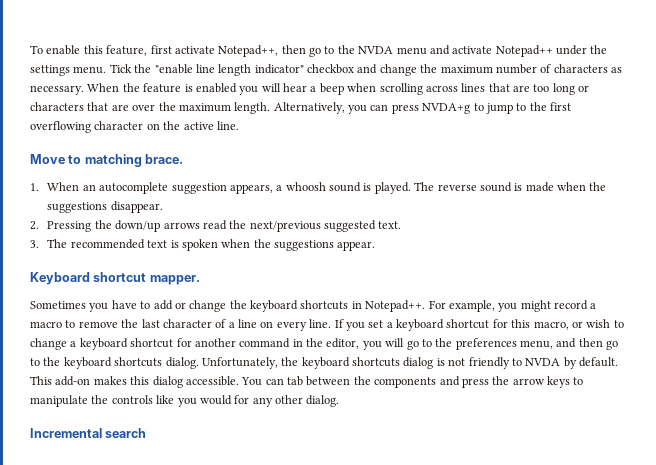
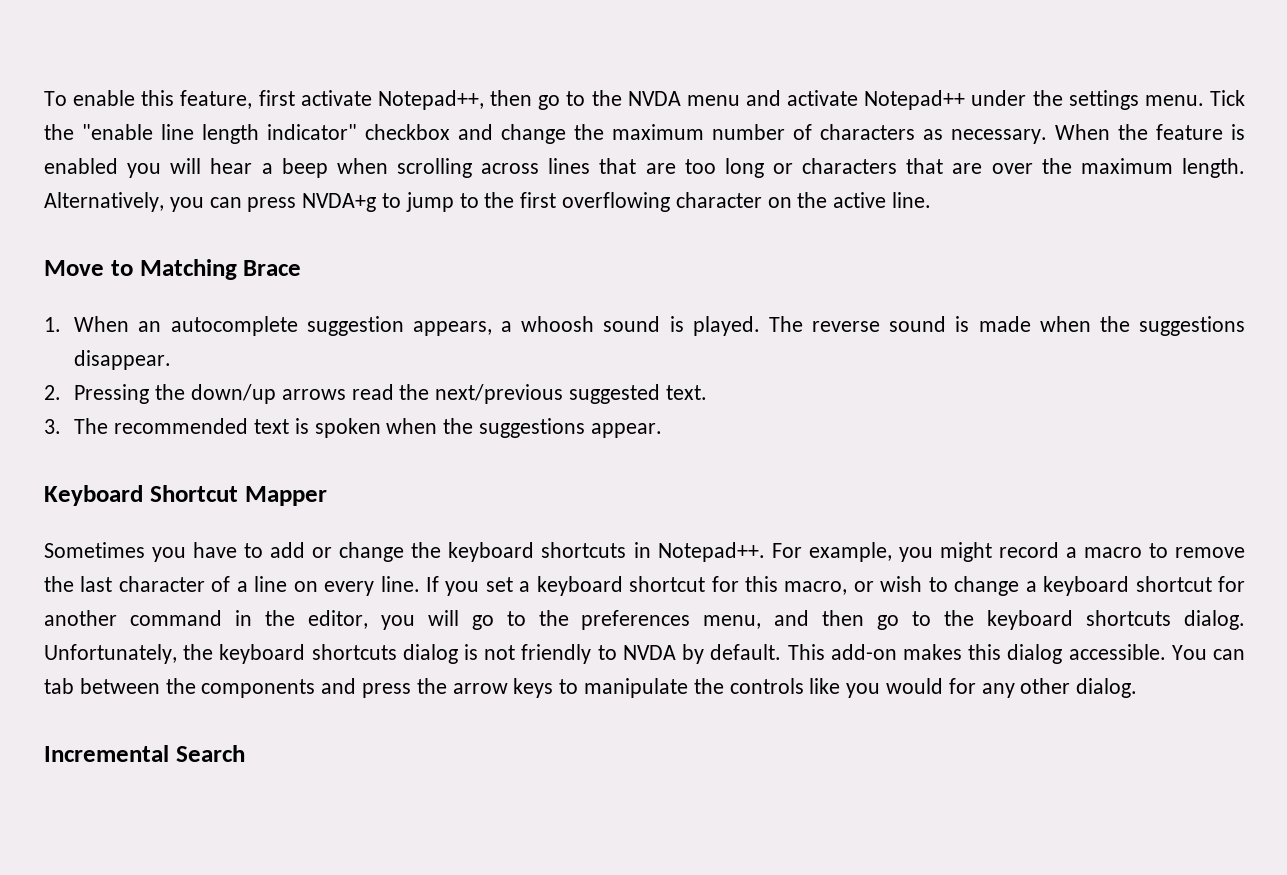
[84,154,184,167] matching brace. -> [139,259,302,280] Matching Brace
[93,272,200,285] shortcut mapper. -> [149,485,327,506] Shortcut Mapper
[105,428,147,438] search -> [175,745,245,762] Search

